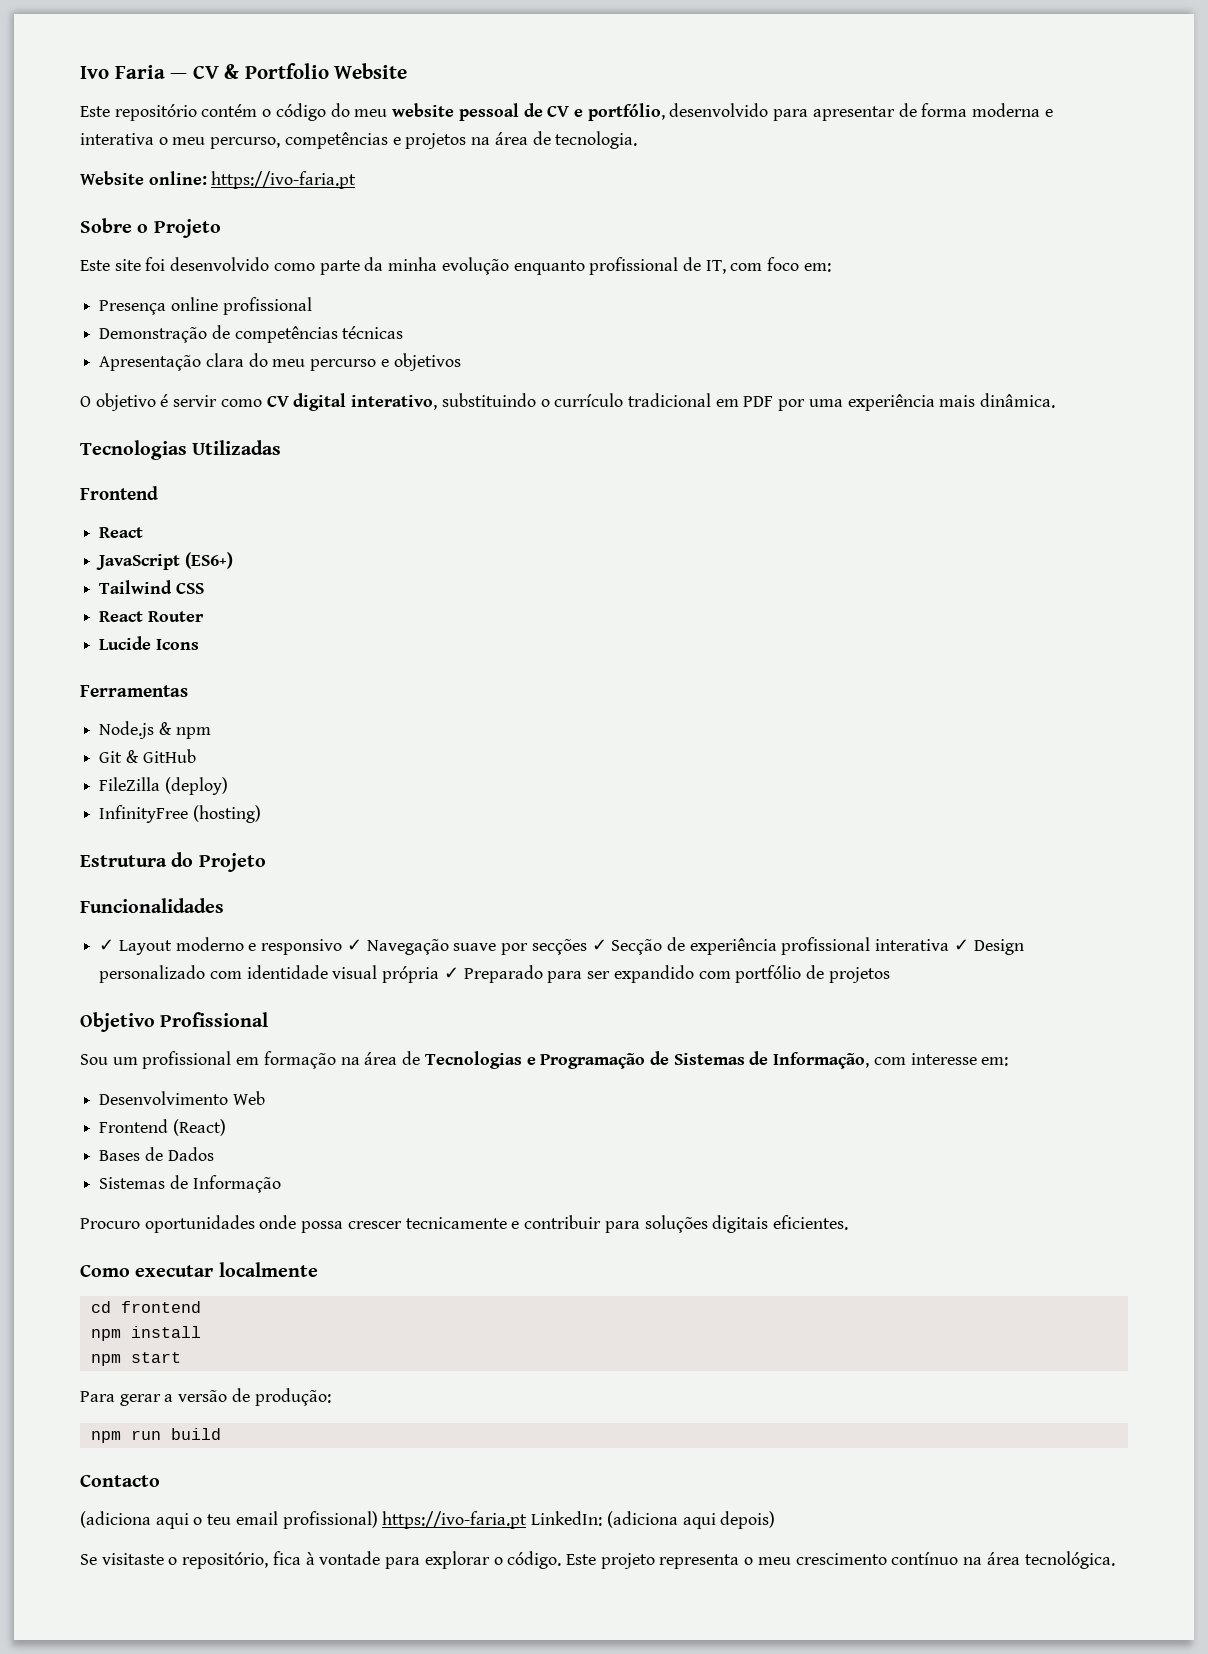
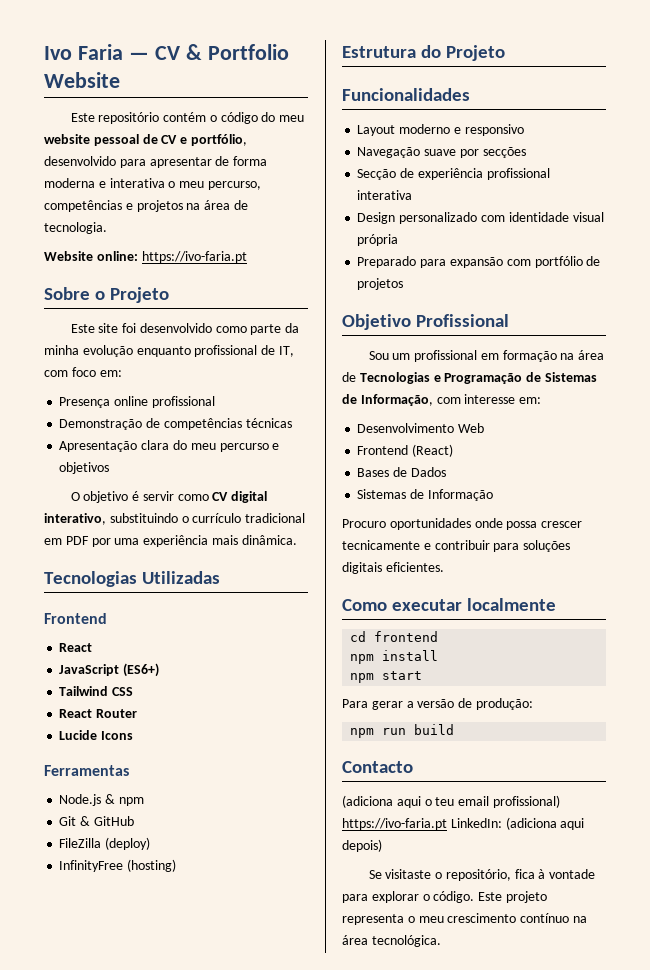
[99,939,115,951] ✓ -> (470, 94) none
[346,939,362,951] ✓ -> (524, 130) //
[591,939,607,951] ✓ -> (526, 152) //
[953,939,969,951] ✓ -> (413, 195) //
[443,967,459,979] ✓ -> (399, 240) //
[587,965,694,983] ser expandido -> [449,257,503,268] expansão

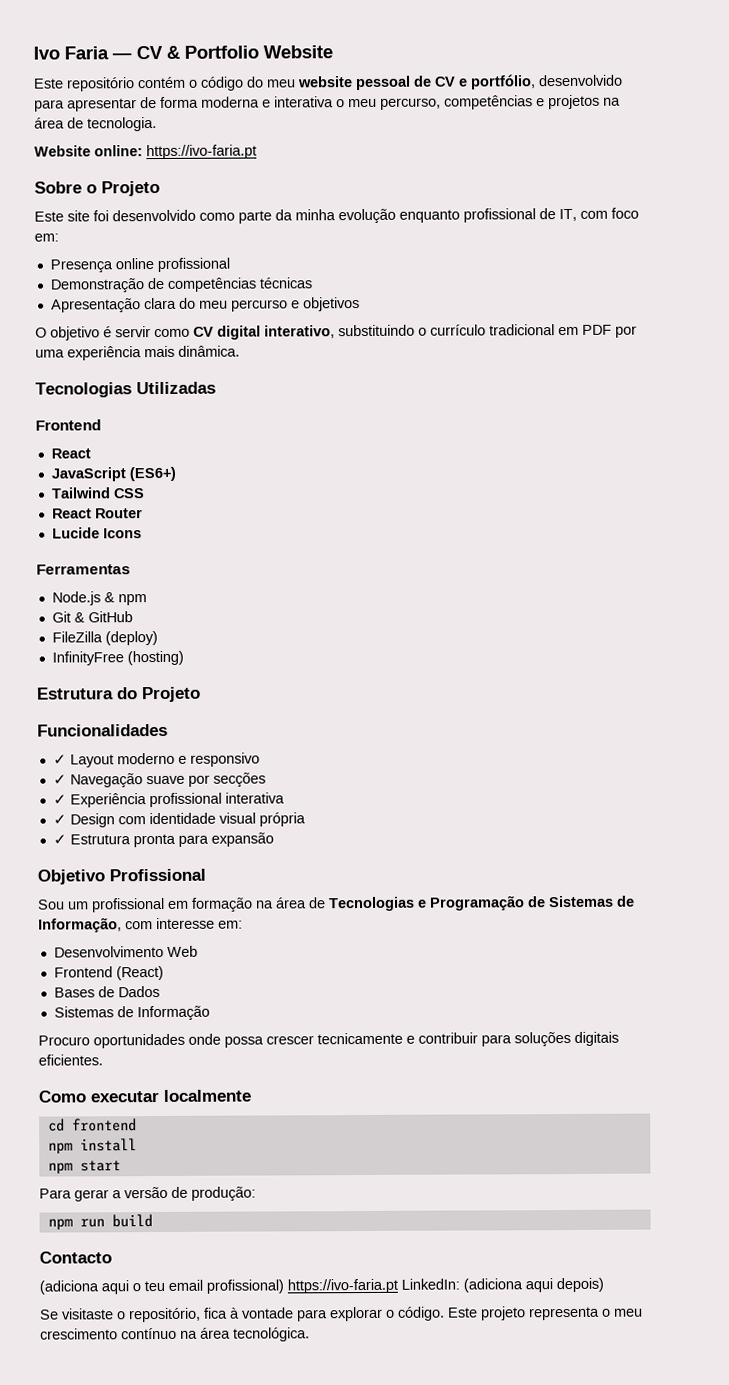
(470, 94) none -> [52,754,67,765] ✓
(524, 130) none -> [52,774,67,785] ✓
[357,168,483,180] Secção de experiência -> [52,793,147,808] ✓ Experiência
[357,212,478,224] Design personalizado -> [52,813,115,828] ✓ Design
[357,256,417,268] Preparado -> [52,833,176,848] ✓ Estrutura pronta
[506,256,601,268] [357,278,404,290] com portfólio de projetos -> (274, 839) none

